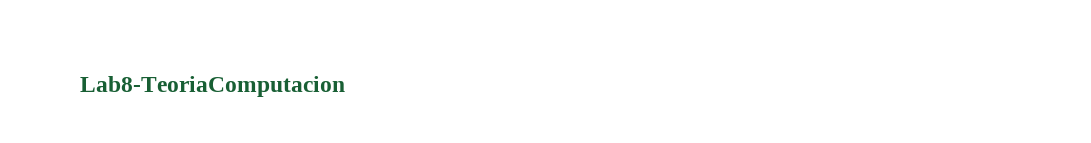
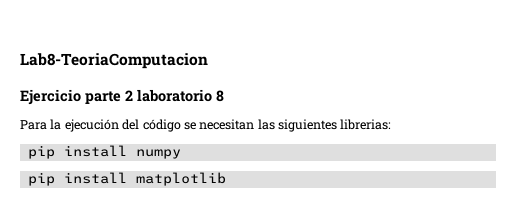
(345, 86) none -> [20,89,224,105] [20,119,392,132] [27,145,181,159] [27,172,226,186] // Ejercicio parte 2 laboratorio 8 // Para la ejecución del código se necesitan las siguientes librerias: // pip install numpy // pip install matplotlib

